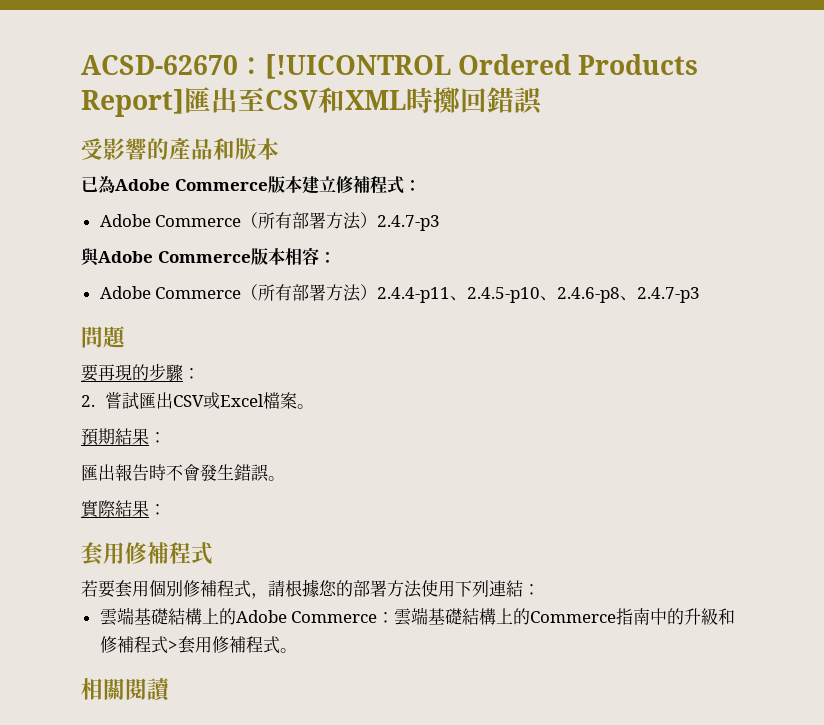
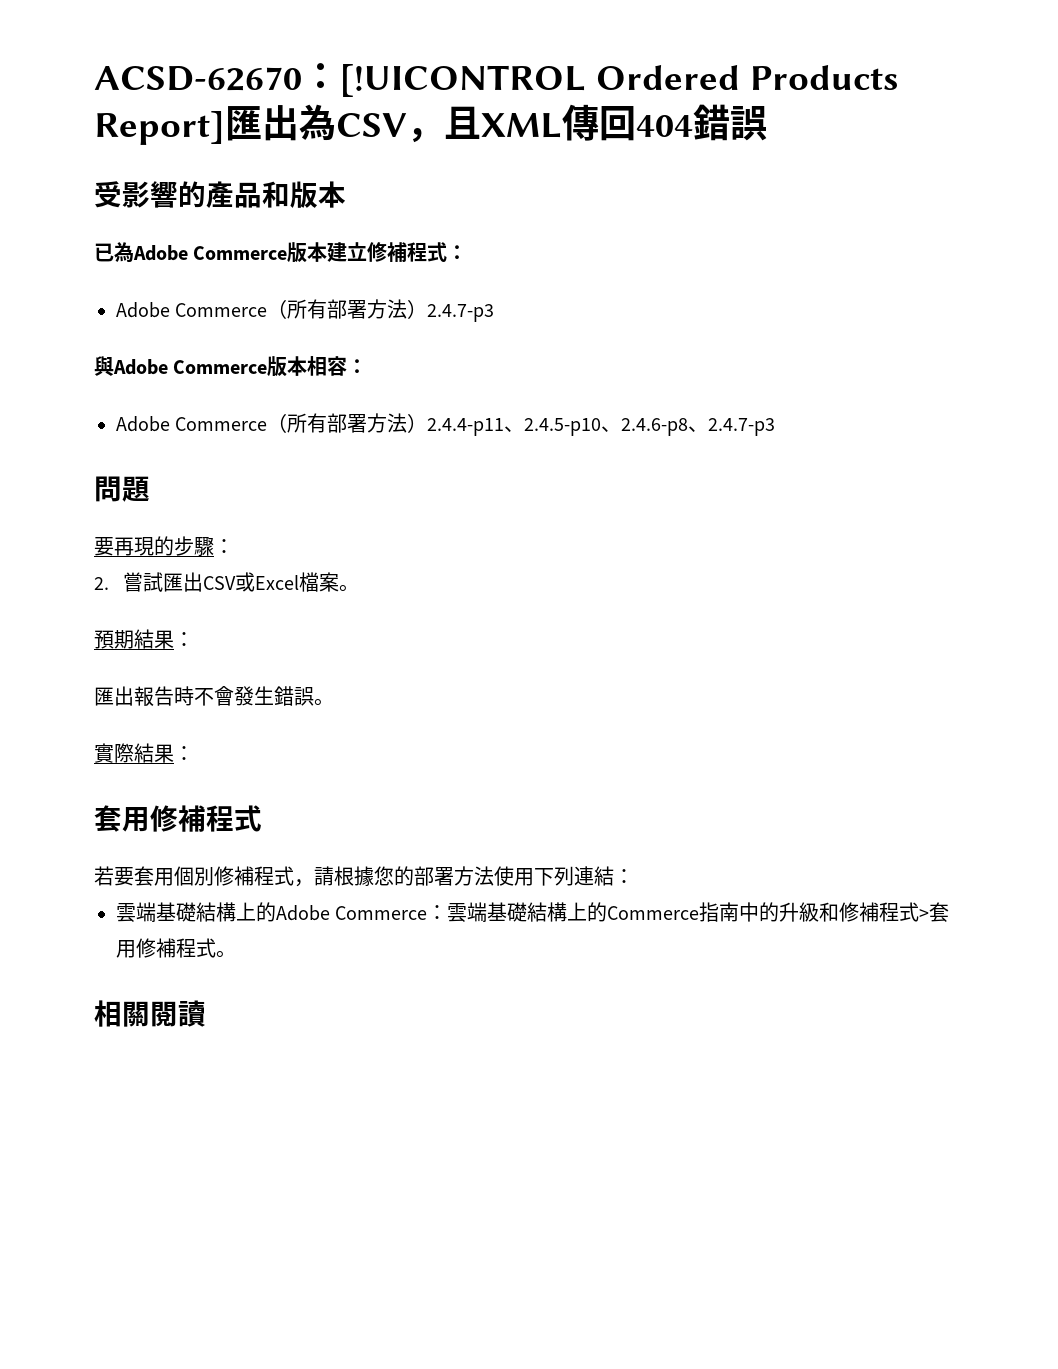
[238,87,487,114] 至CSV和XML時擲回 -> [299,104,693,143] 為CSV，且XML傳回404

